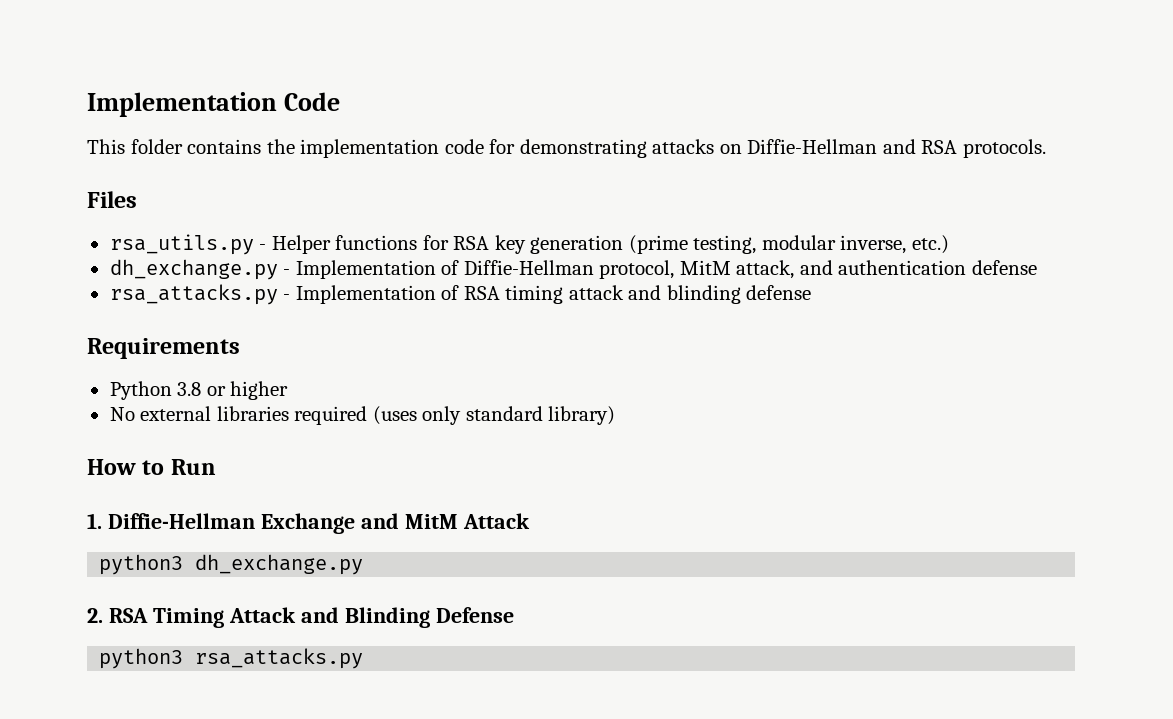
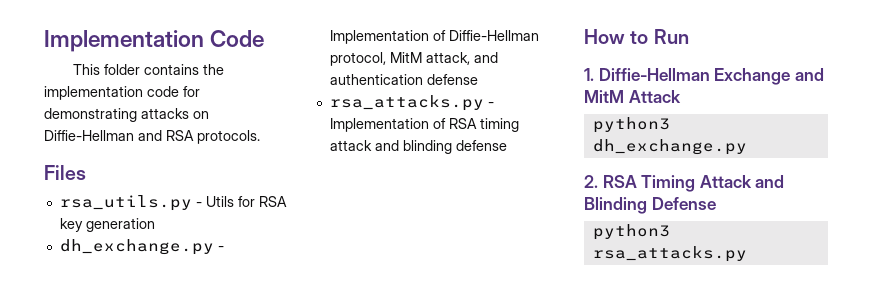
[271,235,418,254] Helper functions -> [205,196,234,207] Utils
[628,235,949,254] (prime testing, modular inverse, etc.) -> (155, 225) none
[87,338,240,359] [109,381,289,400] [109,406,616,425] // Requirements // Python 3.8 or higher // No external libraries required (uses only standard library) -> (507, 145) none

